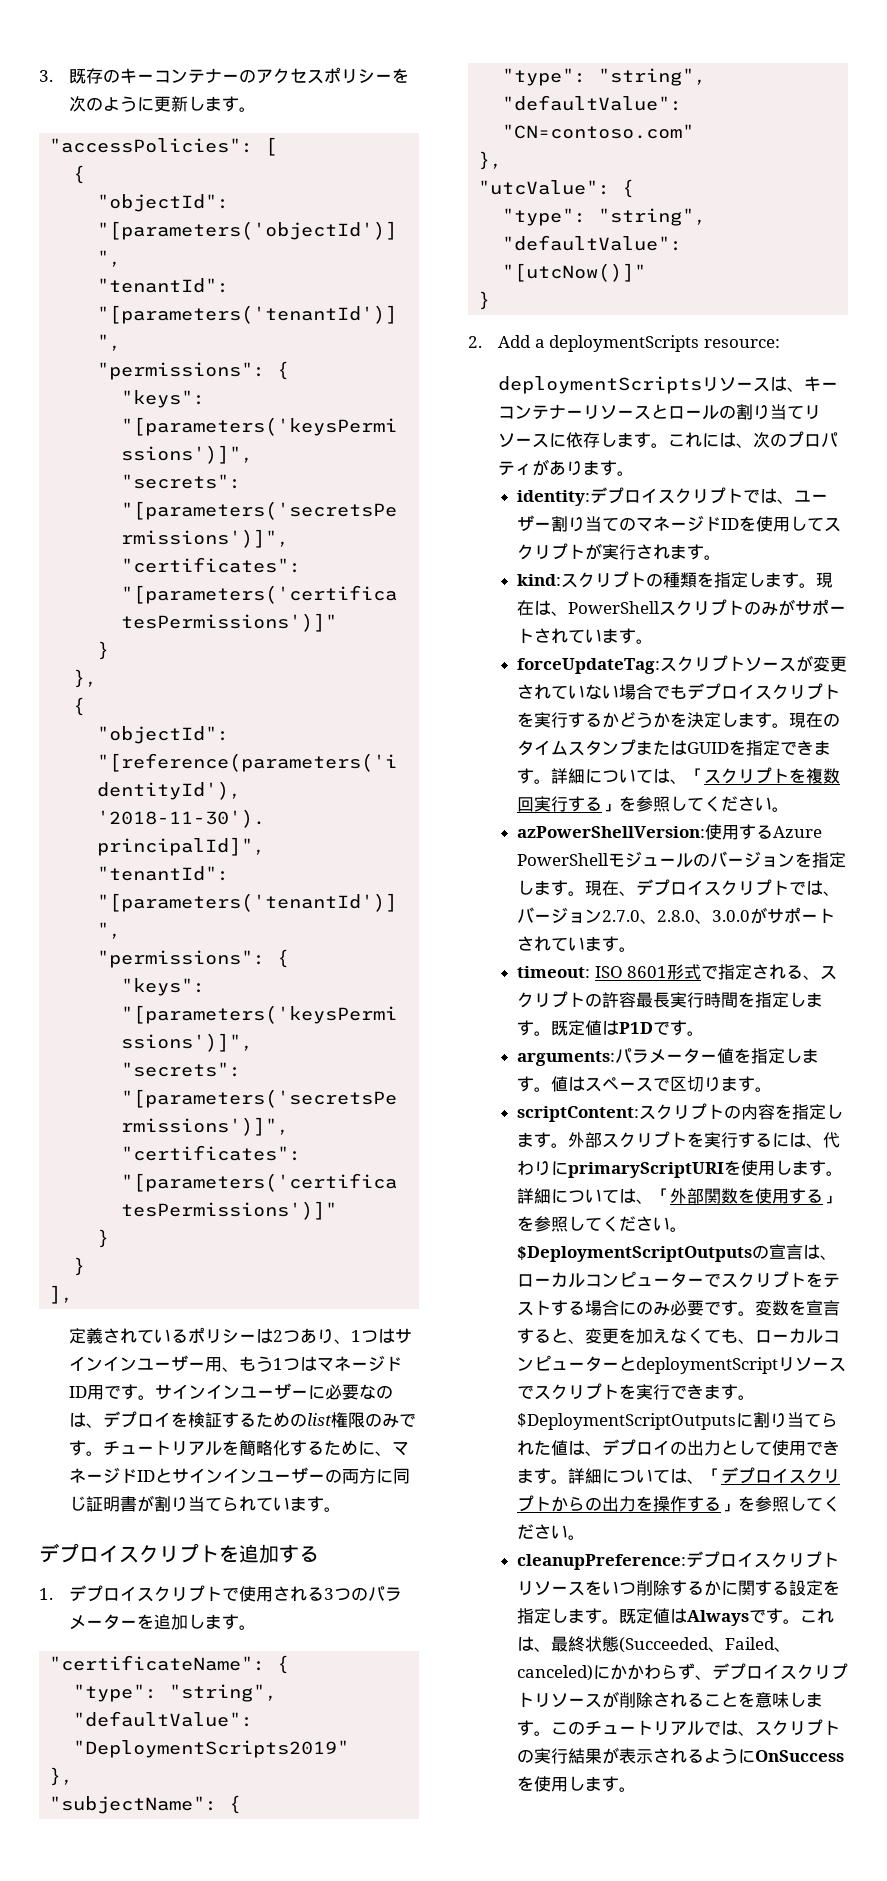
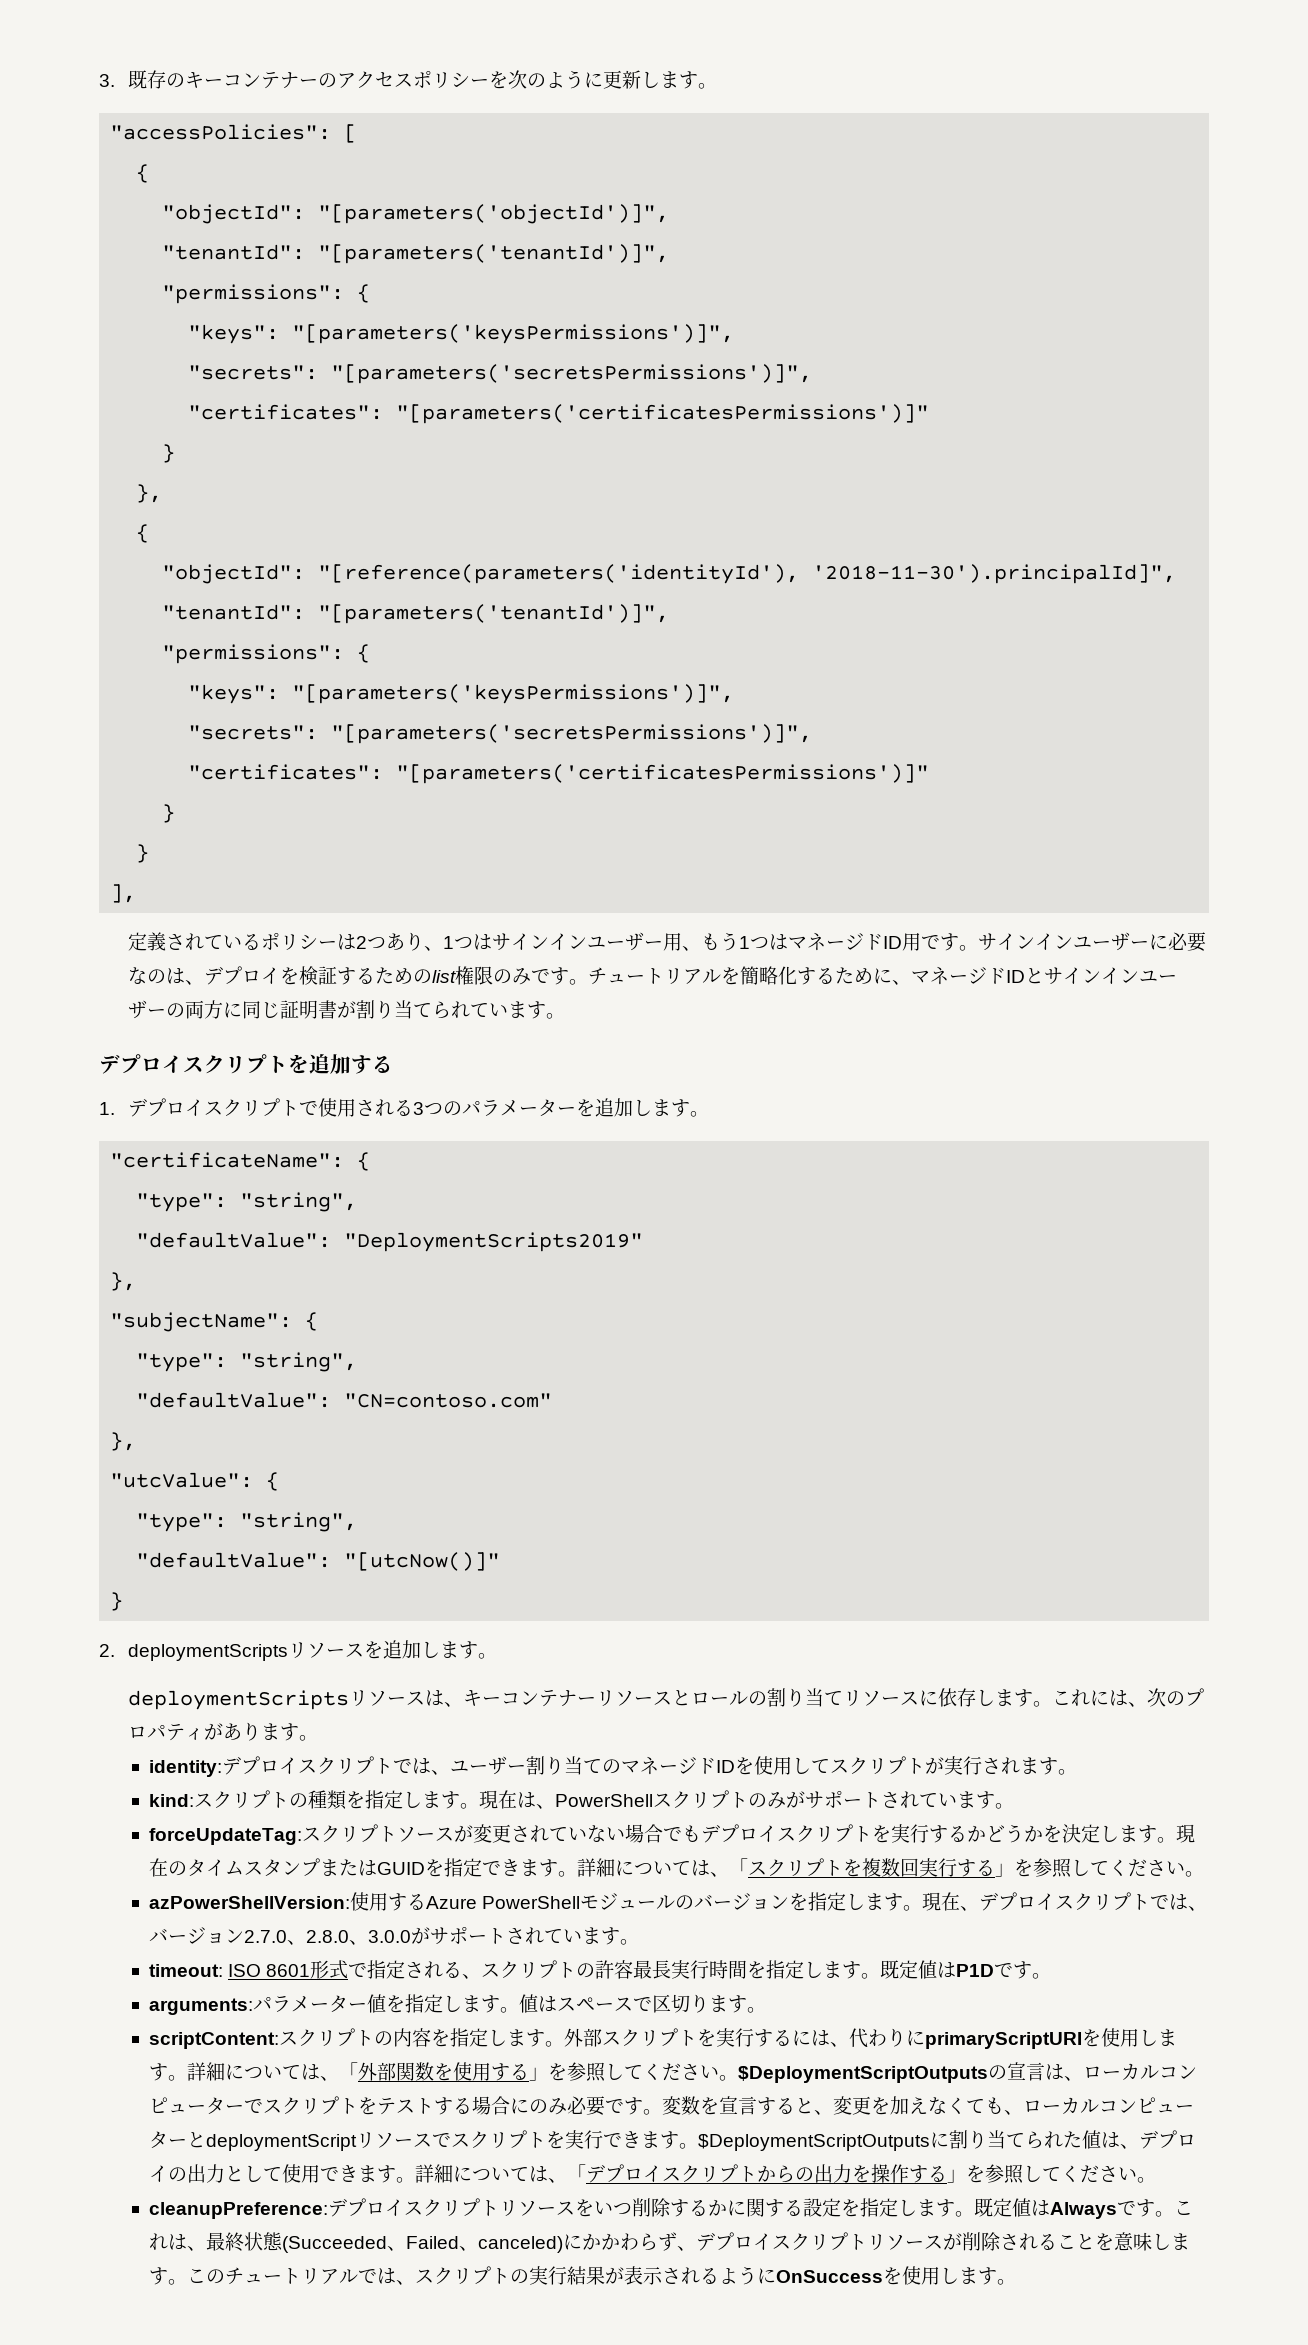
[498,335,781,352] Add a deploymentScripts resource: -> [128,1640,498,1661] deploymentScriptsリソースを追加します。

